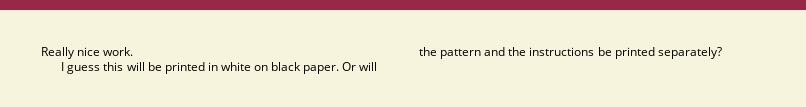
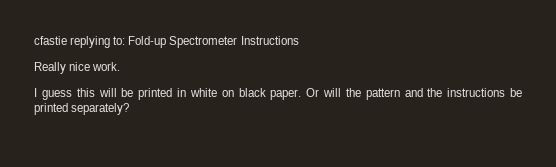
(41, 53) none -> [34,36,299,48] cfastie replying to: Fold-up Spectrometer Instructions //

